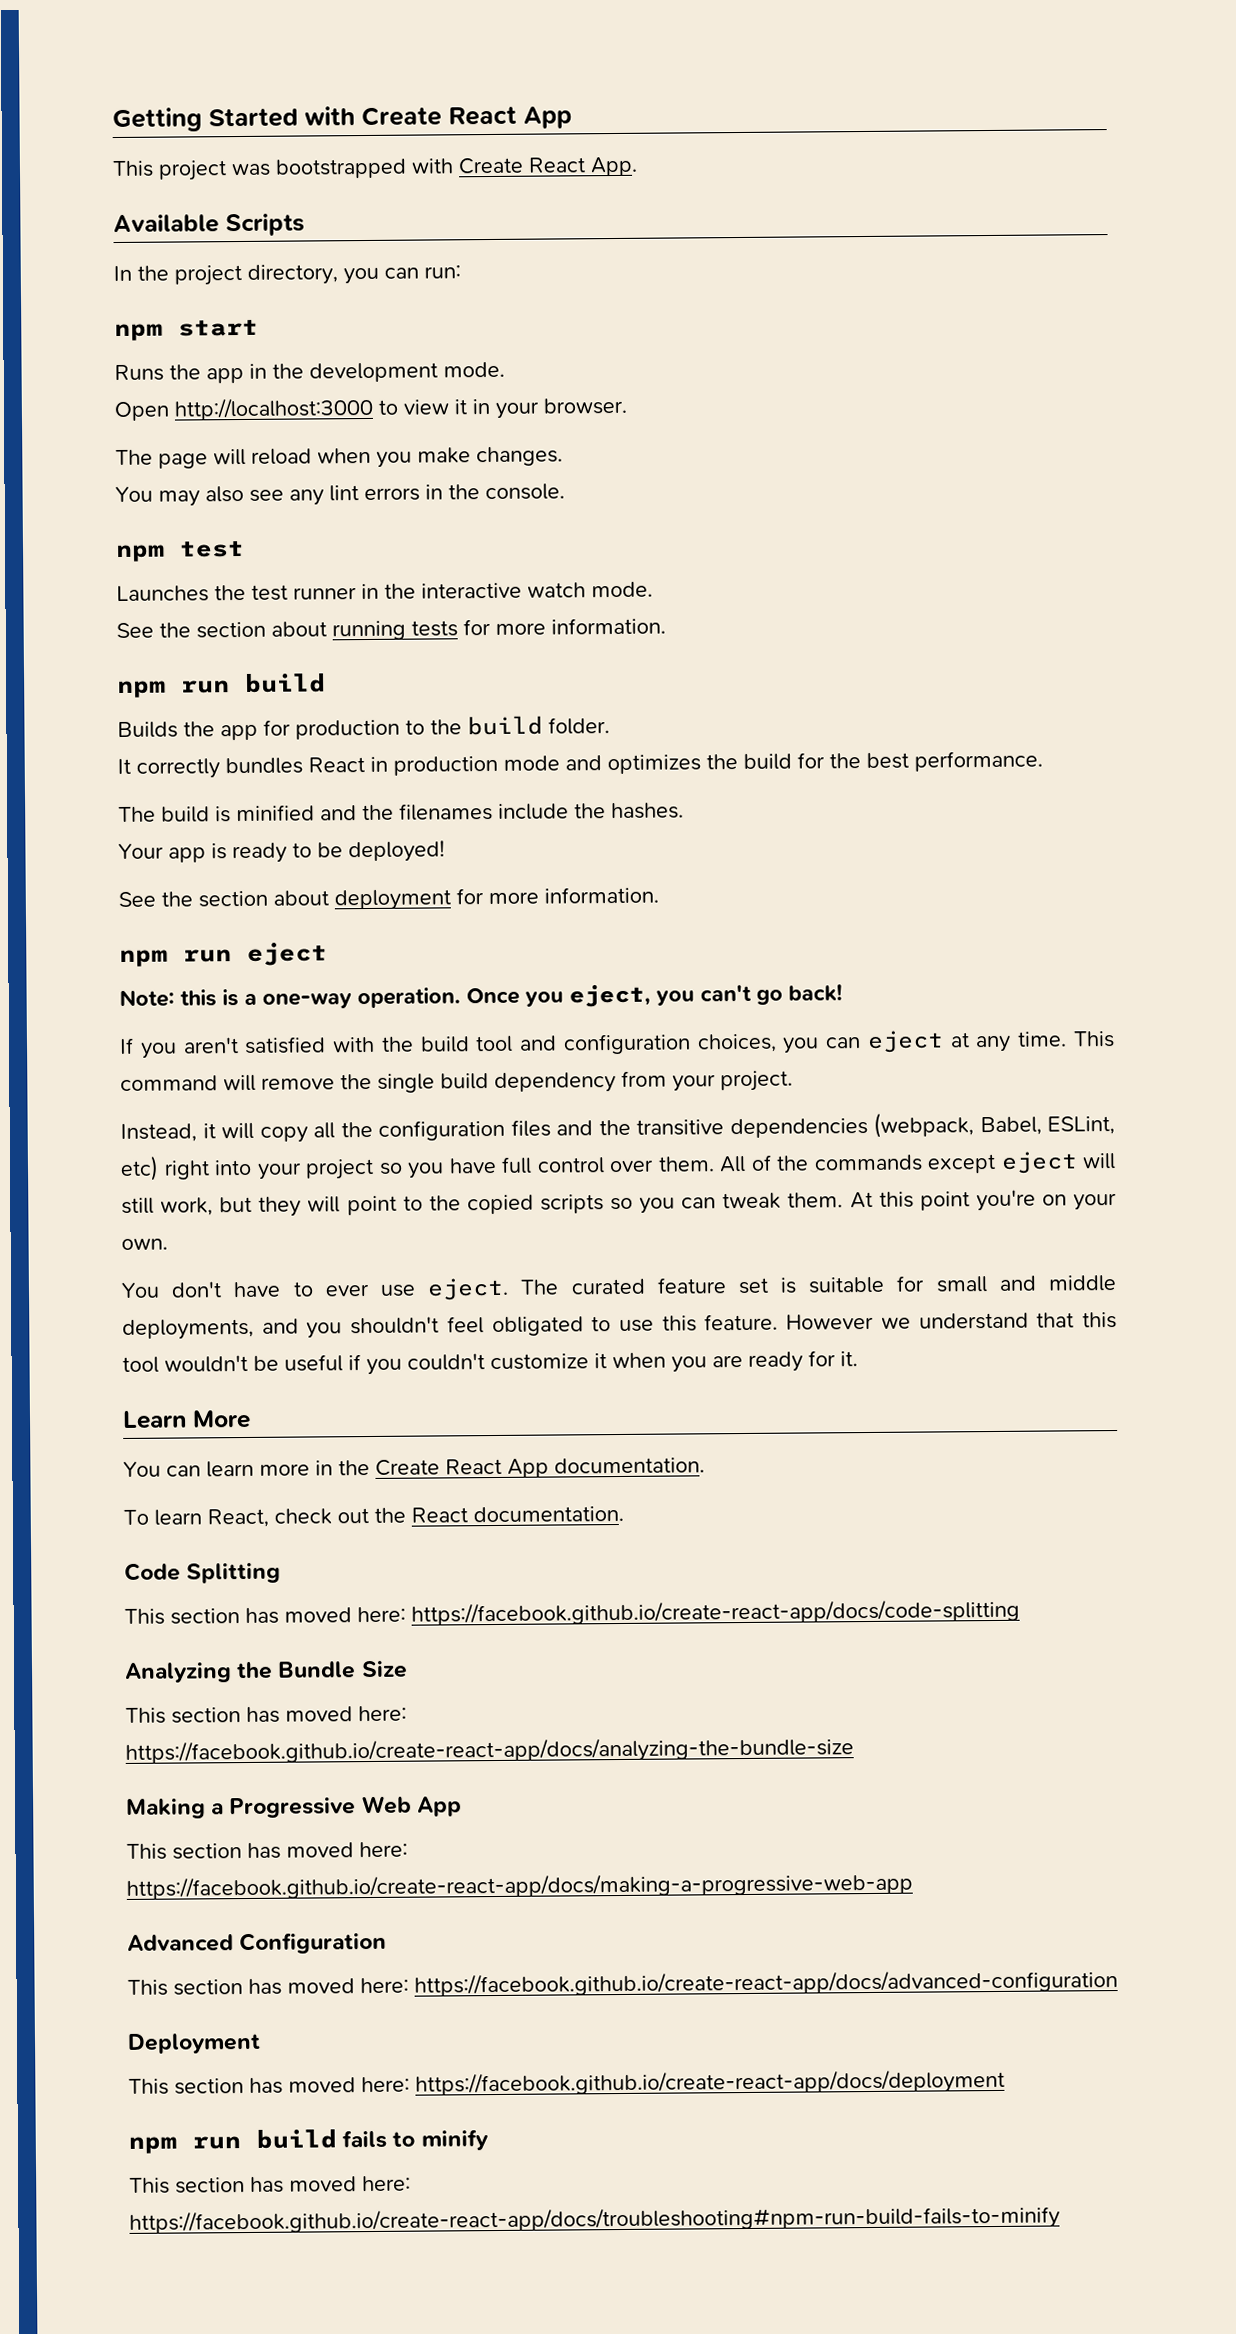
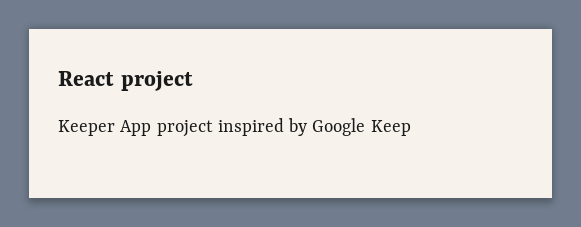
[112,106,572,133] [112,156,638,181] [113,213,305,237] [113,264,461,286] [114,319,259,342] [114,361,505,384] [114,396,627,422] [115,446,563,469] [115,483,565,507] [115,540,245,563] [116,581,653,603] [116,617,666,641] [117,673,326,699] [117,715,610,741] [117,750,1043,779] [118,802,684,823] [118,840,445,864] [118,886,659,911] [119,942,328,967] [119,983,843,1009] [119,1030,1115,1059] [120,1070,793,1093] [120,1112,1115,1143] [120,1151,1116,1181] [121,1189,1118,1217] [121,1238,168,1250] [121,1275,1117,1301] [122,1312,1117,1340] [122,1350,858,1376] [122,1409,251,1429] [123,1457,705,1478] [123,1505,624,1528] [124,1562,282,1584] [124,1598,1020,1626] [124,1660,408,1683] [125,1705,407,1724] [125,1736,854,1765] [126,1795,462,1819] [126,1841,408,1860] [126,1871,913,1900] [127,1931,388,1955] [127,1969,1118,1997] [127,2032,261,2054] [128,2068,1005,2097] [128,2129,489,2154] [129,2175,411,2194] [129,2204,1060,2235] Getting Started with Create React App // This project was bootstrapped with Create React App. // Available Scripts // In the project directory, you can run: // npm start // Runs the app in the development mode. // Open http://localhost:3000 to view it in your browser. // The page will reload when you make changes. // You may also see any lint errors in the console. // npm test // Launches the test runner in the interactive watch mode. // See the section about running tests for more information. // npm run build // Builds the app for production to the build folder. // It correctly bundles React in production mode and optimizes the build for the best performance. // The build is minified and the filenames include the hashes. // Your app is ready to be deployed! // See the section about deployment for more information. // npm run eject // Note: this is a one-way operation. Once you eject, you can't go back! // If you aren't satisfied with the build tool and configuration choices, you can eject at any time. This command will remove the single build dependency from your project. // Instead, it will copy all the configuration files and the transitive dependencies (webpack, Babel, ESLint, etc) right into your project so you have full control over them. All of the commands except eject will still work, but they will point to the copied scripts so you can tweak them. At this point you're on your own. // You don't have to ever use eject. The curated feature set is suitable for small and middle deployments, and you shouldn't feel obligated to use this feature. However we understand that this tool wouldn't be useful if you couldn't customize it when you are ready for it. // Learn More // You can learn more in the Create React App documentation. // To learn React, check out the React documentation. // Code Splitting // This section has moved here: https://facebook.github.io/create-react-app/docs/code-splitting // Analyzing the Bundle Size // This section has moved here: https://facebook.github.io/create-react-app/docs/analyzing-the-bundle-size // Making a Progressive Web App // This section has moved here: https://facebook.github.io/create-react-app/docs/making-a-progressive-web-app // Advanced Configuration // This section has moved here: https://facebook.github.io/create-react-app/docs/advanced-configuration // Deployment // This section has moved here: https://facebook.github.io/create-react-app/docs/deployment // npm run build fails to minify // This section has moved here: https://facebook.github.io/create-react-app/docs/troubleshooting#npm-run-build-fails-to-minify -> [58,71,193,91] [58,118,411,137] React project // Keeper App project inspired by Google Keep

